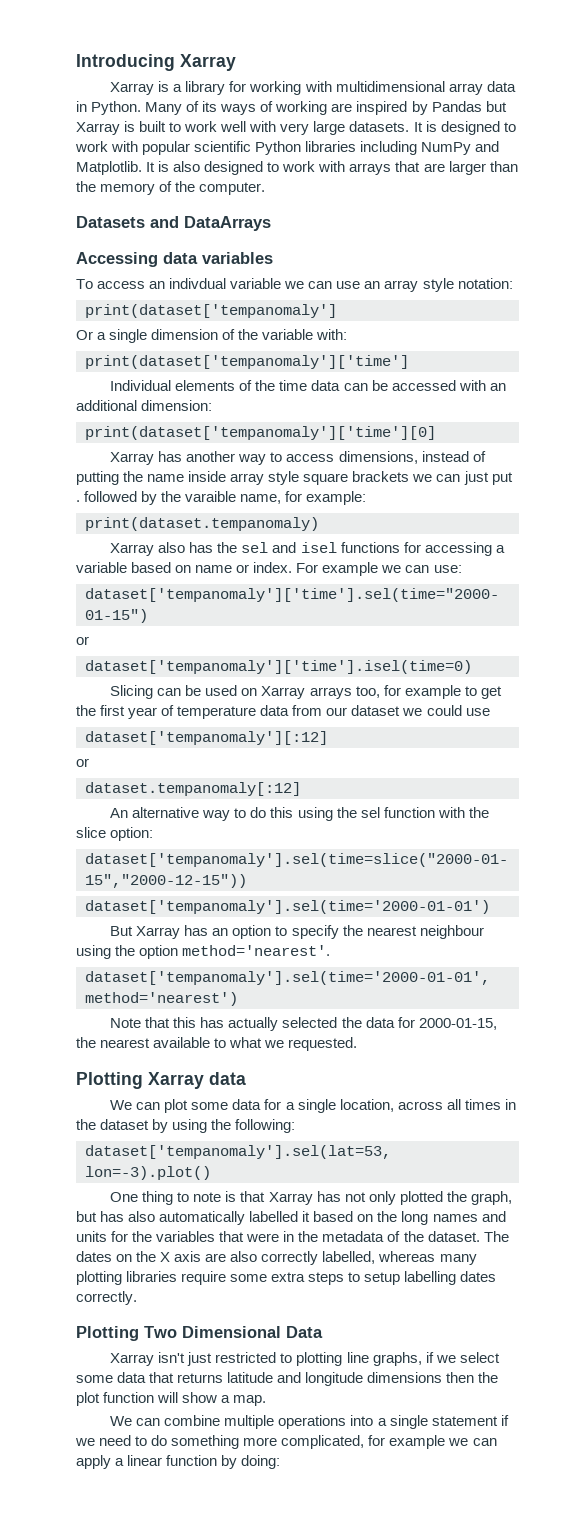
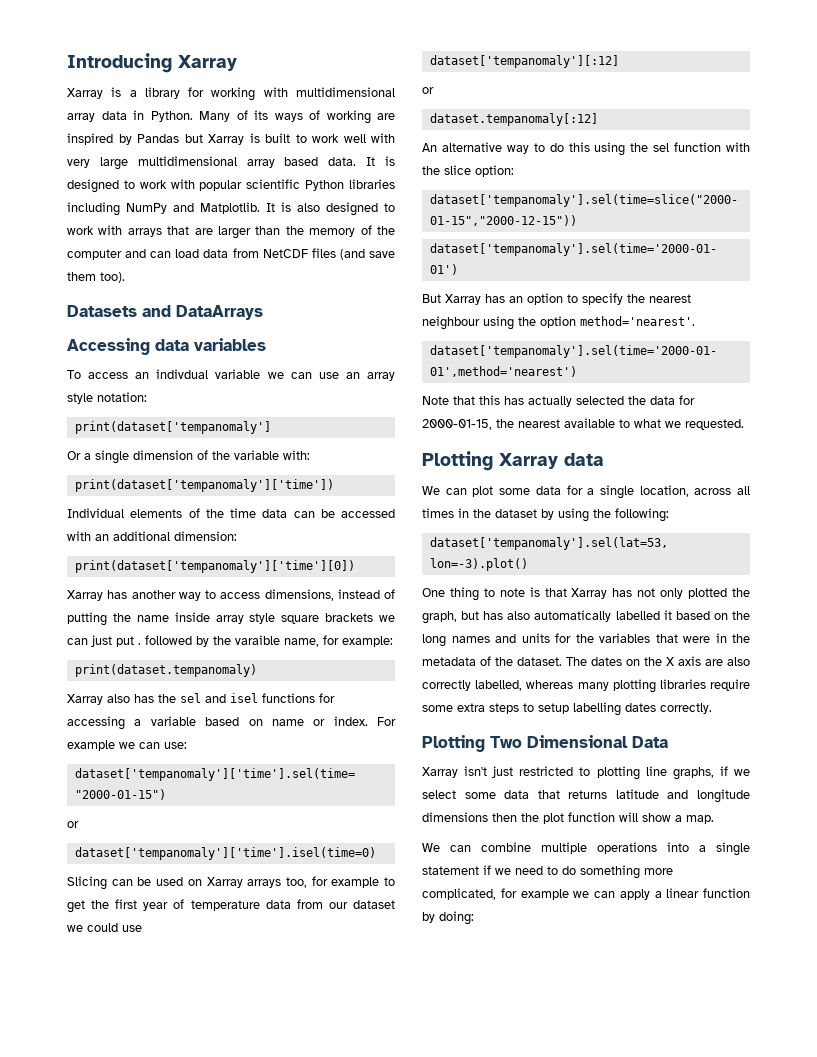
[349,121,410,132] datasets. -> [137,156,357,168] multidimensional array based data.
[199,182,266,195] computer. -> [67,248,395,260] [67,272,125,283] computer and can load data from NetCDF files (and save them too).
[85,355,409,369] print(dataset['tempanomaly']['time'] -> [74,479,334,492] print(dataset['tempanomaly']['time'])
[85,426,436,440] print(dataset['tempanomaly']['time'][0] -> [74,560,355,573] print(dataset['tempanomaly']['time'][0])

